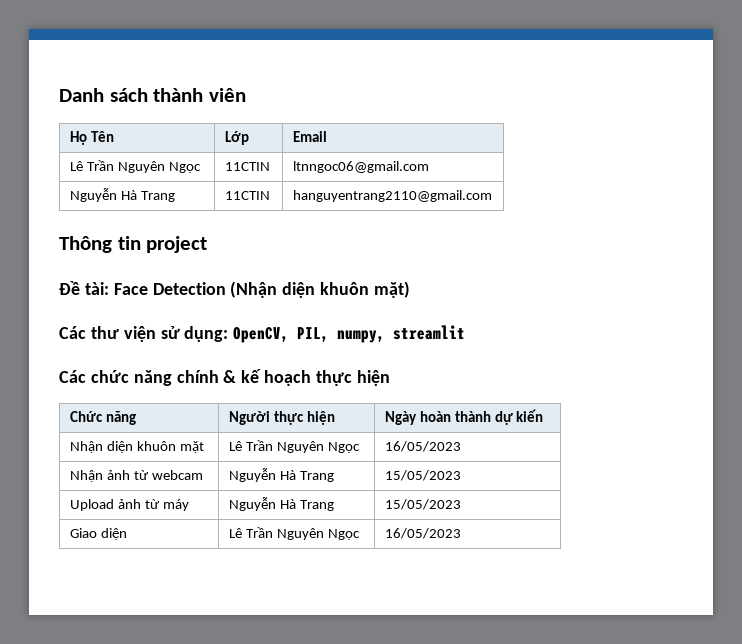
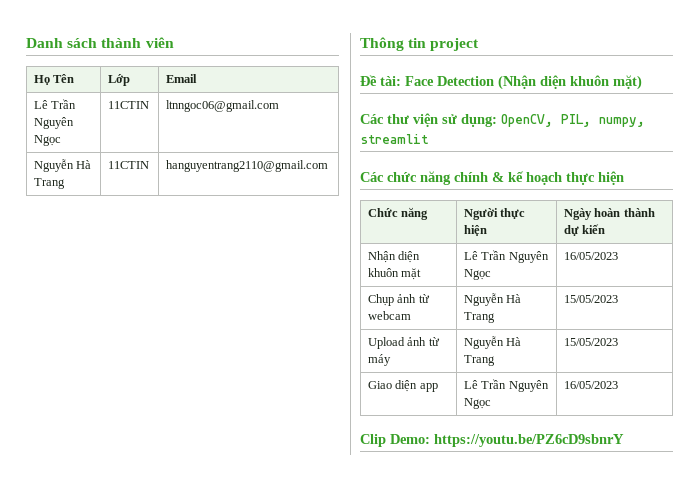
[69,470,103,482] Nhận -> [368,294,395,306] Chụp
[228,527,360,540] [384,528,461,539] | Lê Trần Nguyên Ngọc | 16/05/2023 -> [419,383,438,392] [464,379,549,392] [464,398,492,409] [564,381,619,389] [360,434,624,447] app | Lê Trần Nguyên Ngọc | 16/05/2023 // Clip Demo: https://youtu.be/PZ6cD9sbnrY

